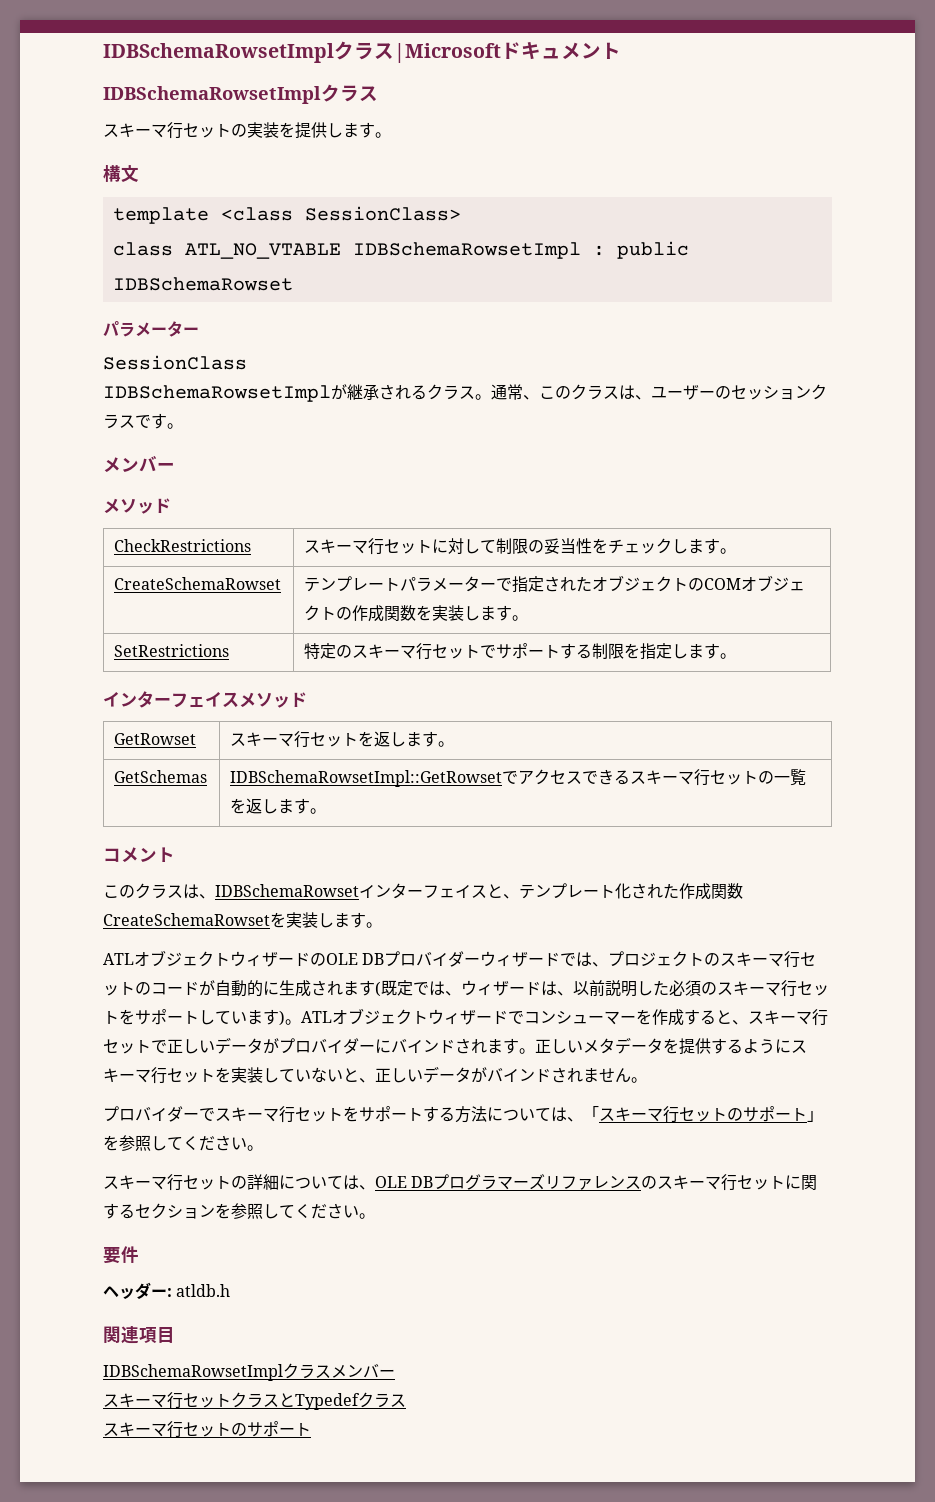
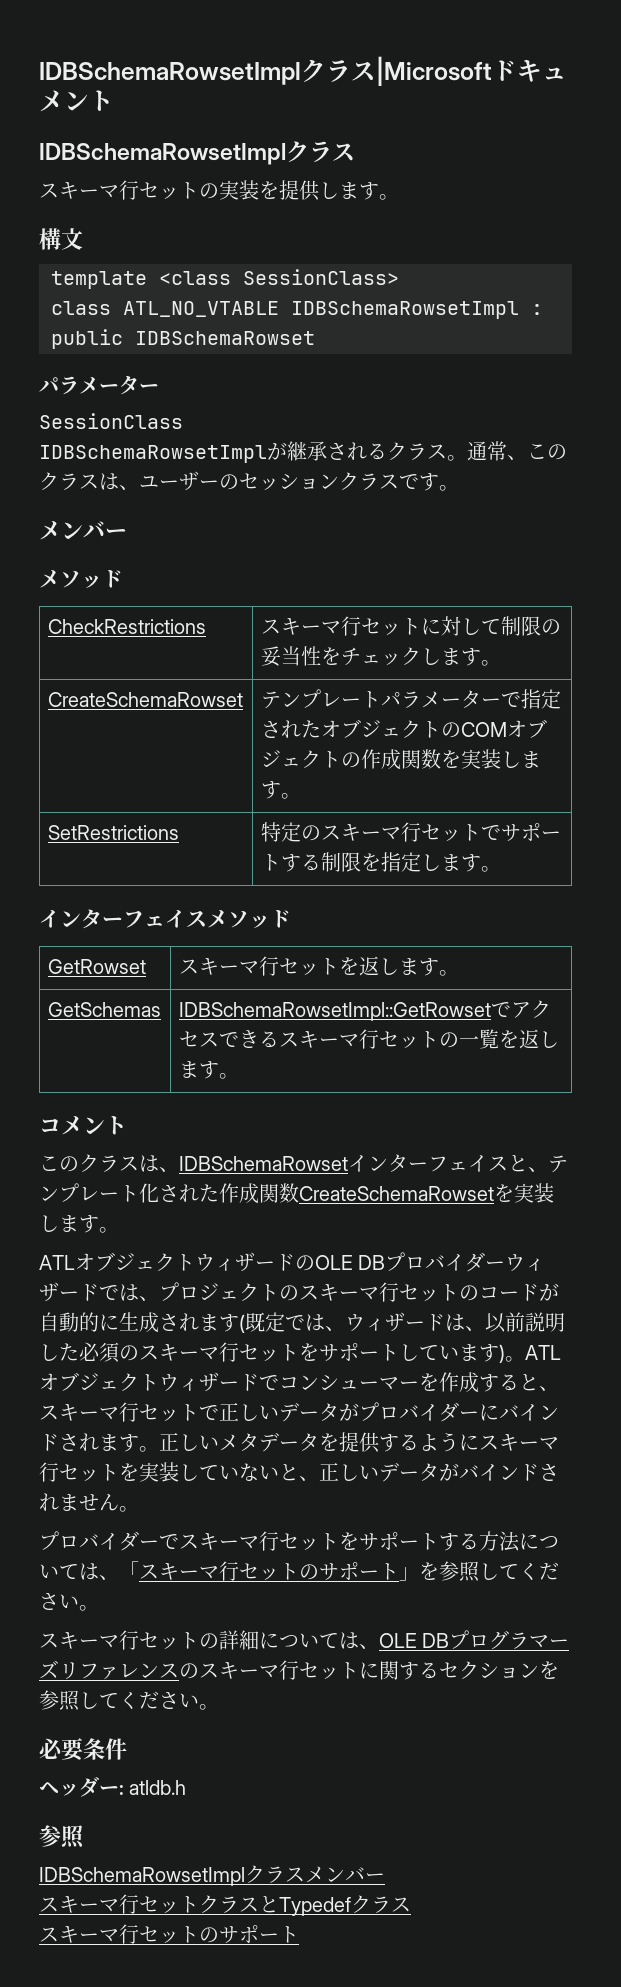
[103,1247,121,1264] 要 -> [39,1738,105,1761] 必要条
[103,1326,175,1344] 関連項目 -> [39,1825,85,1849] 参照

